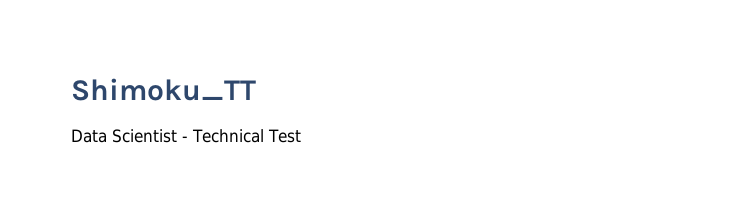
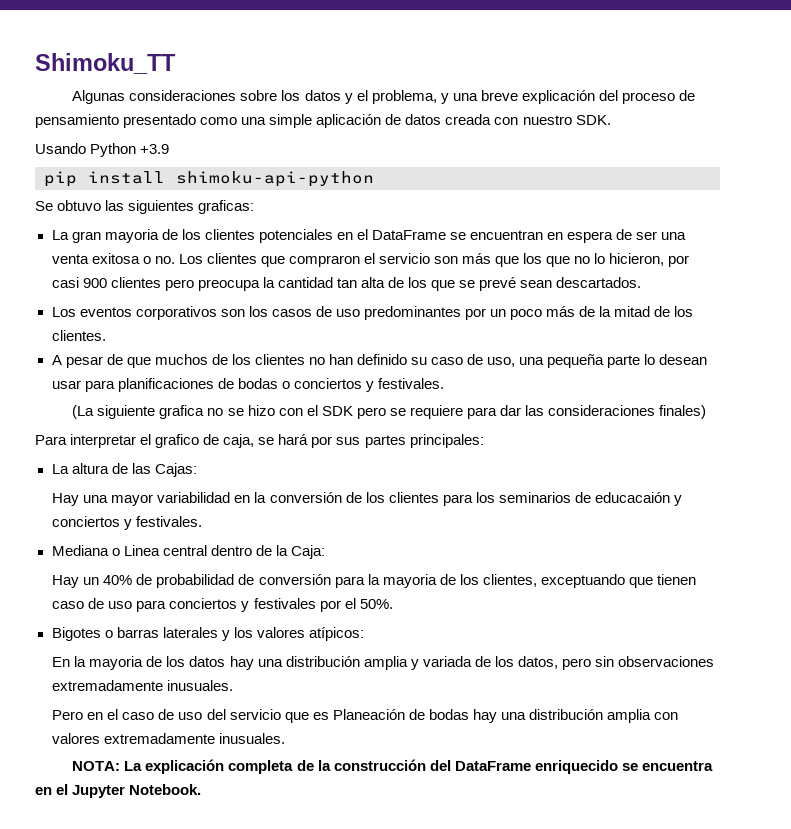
[71,129,301,143] Data Scientist - Technical Test -> [72,90,696,104] [35,114,611,128] [35,143,170,157] [44,171,374,187] [35,200,255,214] [51,229,687,243] [51,253,690,267] [51,277,642,291] [51,306,694,320] [51,330,106,341] [51,354,708,368] [51,378,444,392] [72,405,707,419] [35,434,484,448] [51,463,197,477] [52,492,682,506] [52,516,203,530] [51,545,325,559] [52,574,696,588] [52,598,393,612] [51,627,364,641] [52,656,715,670] [52,680,234,691] [52,709,679,723] [52,733,286,744] [72,759,713,774] [35,784,202,798] Algunas consideraciones sobre los datos y el problema, y una breve explicación del proceso de pensamiento presentado como una simple aplicación de datos creada con nuestro SDK. // Usando Python +3.9 // pip install shimoku-api-python // Se obtuvo las siguientes graficas: // La gran mayoria de los clientes potenciales en el DataFrame se encuentran en espera de ser una venta exitosa o no. Los clientes que compraron el servicio son más que los que no lo hicieron, por casi 900 clientes pero preocupa la cantidad tan alta de los que se prevé sean descartados. // Los eventos corporativos son los casos de uso predominantes por un poco más de la mitad de los clientes. // A pesar de que muchos de los clientes no han definido su caso de uso, una pequeña parte lo desean usar para planificaciones de bodas o conciertos y festivales. // (La siguiente grafica no se hizo con el SDK pero se requiere para dar las consideraciones finales) // Para interpretar el grafico de caja, se hará por sus partes principales: // La altura de las Cajas: // Hay una mayor variabilidad en la conversión de los clientes para los seminarios de educacaión y conciertos y festivales. // Mediana o Linea central dentro de la Caja: // Hay un 40% de probabilidad de conversión para la mayoria de los clientes, exceptuando que tienen caso de uso para conciertos y festivales por el 50%. // Bigotes o barras laterales y los valores atípicos: // En la mayoria de los datos hay una distribución amplia y variada de los datos, pero sin observaciones extremadamente inusuales. // Pero en el caso de uso del servicio que es Planeación de bodas hay una distribución amplia con valores extremadamente inusuales. // NOTA: La explicación completa de la construcción del DataFrame enriquecido se encuentra en el Jupyter Notebook.

